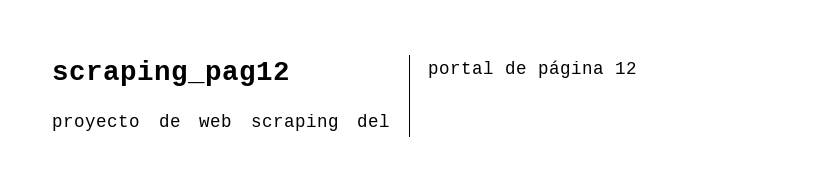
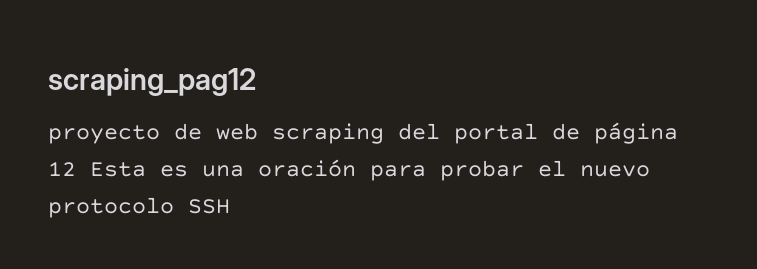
(637, 68) none -> [90,159,650,181] [48,197,230,218] Esta es una oración para probar el nuevo protocolo SSH

